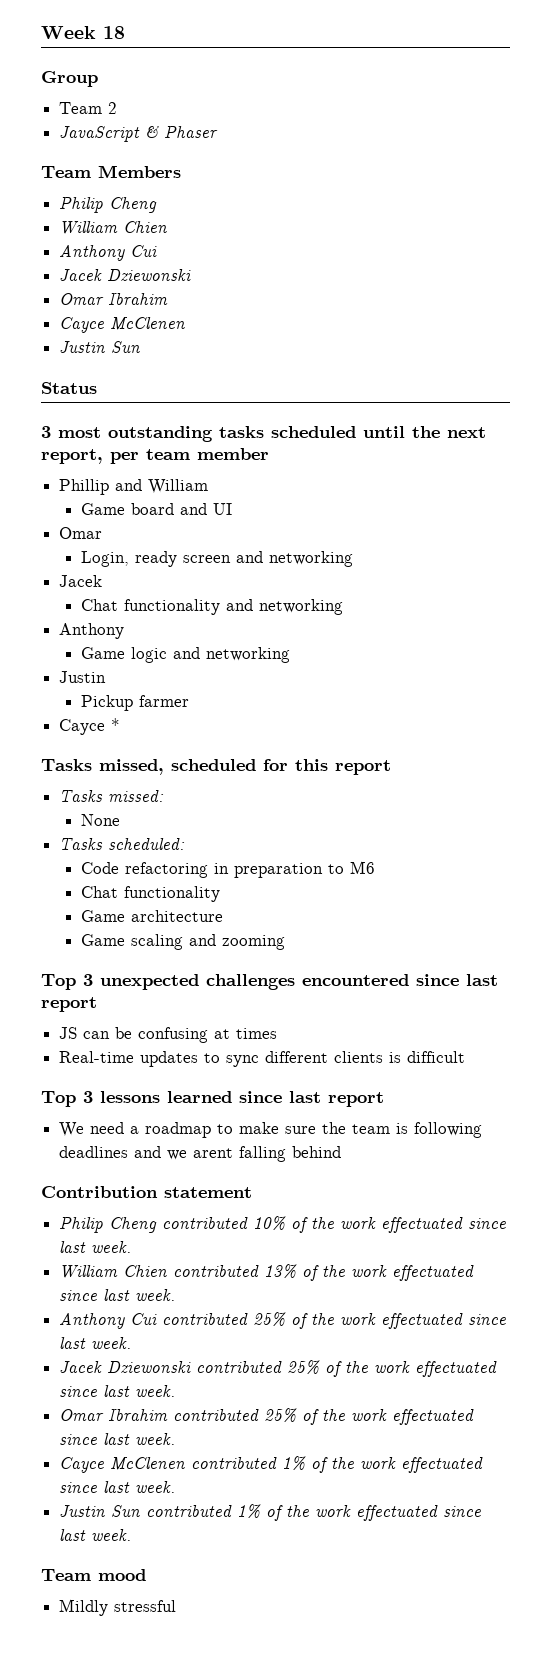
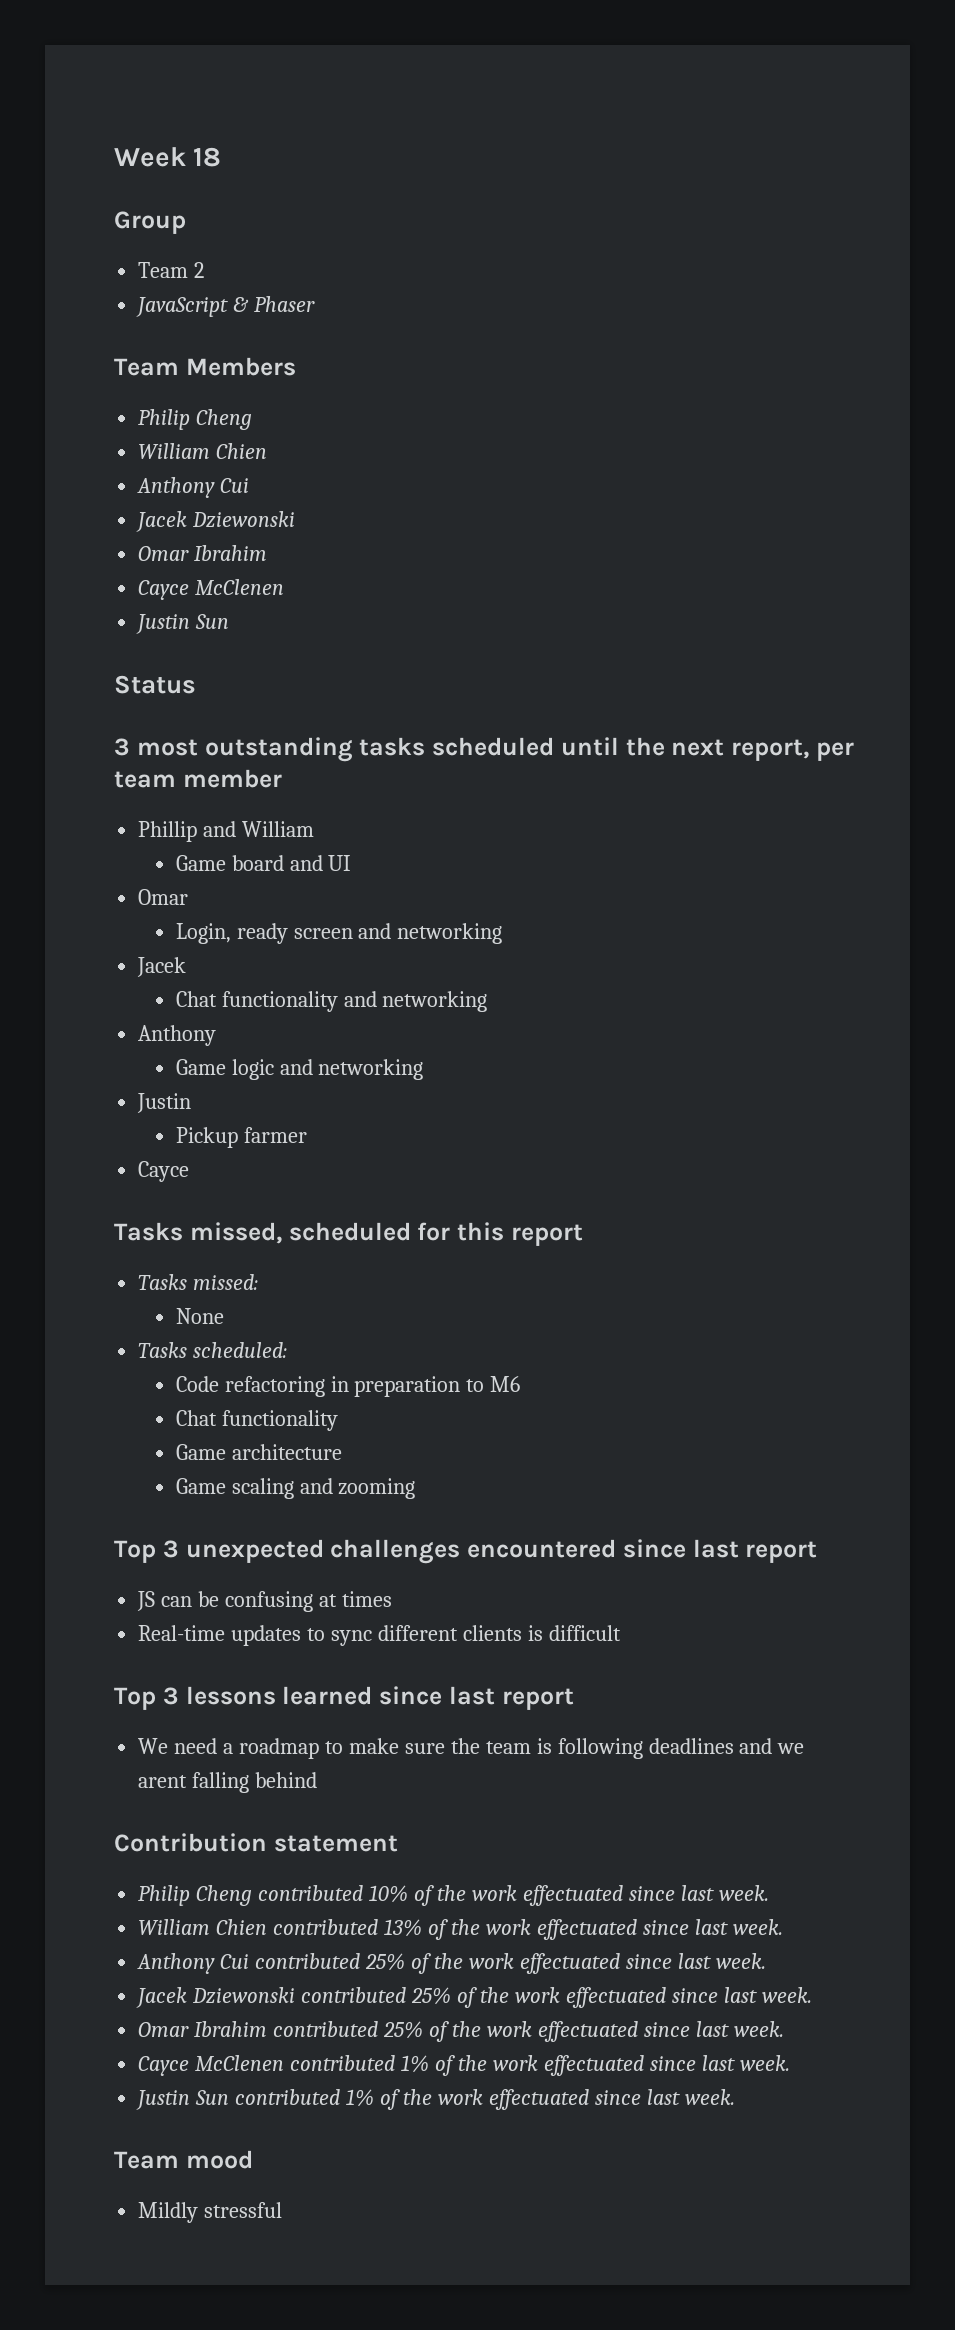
[111,718,121,731] * -> (190, 1171) none

